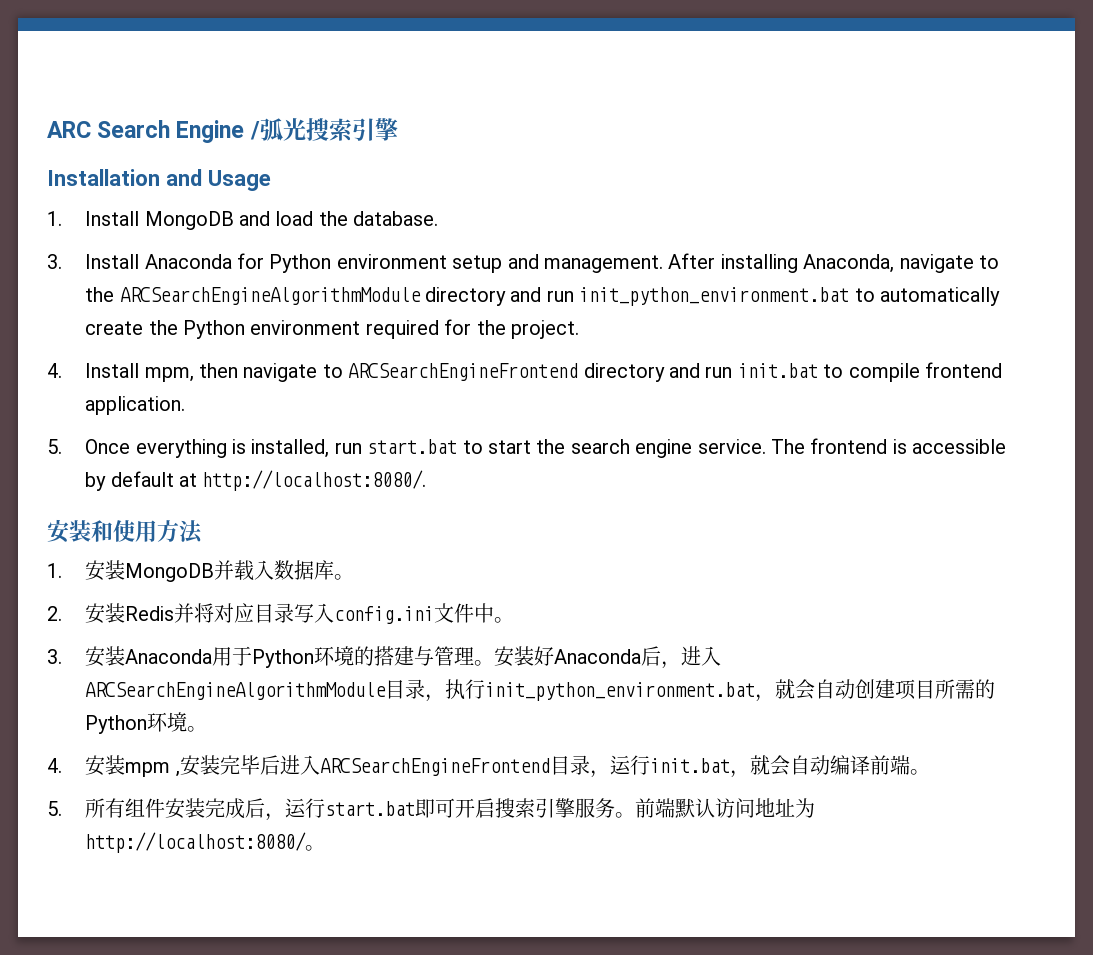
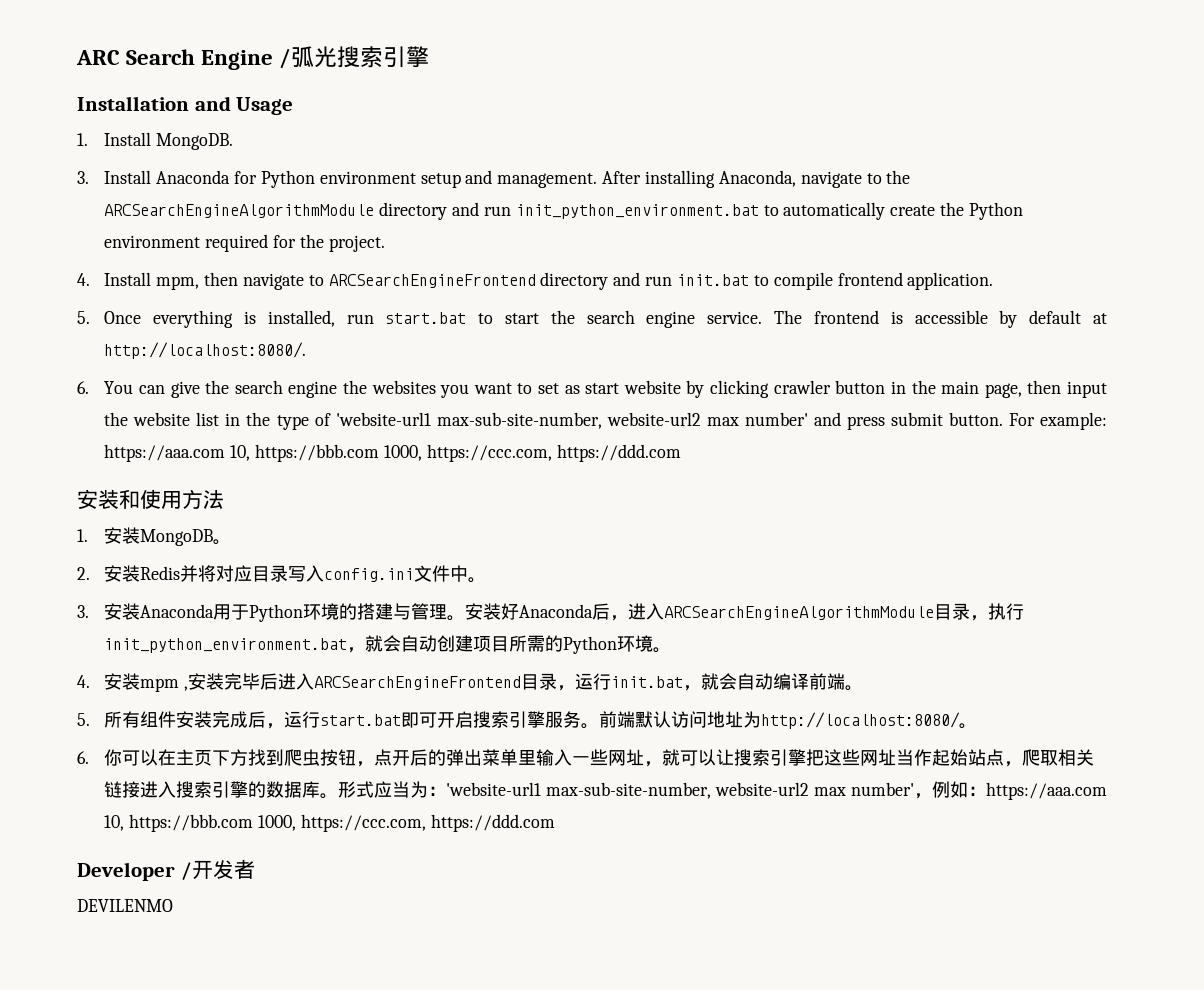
[144,211,439,230] MongoDB and load the database. -> [156,133,234,150] MongoDB.
(427, 480) none -> [77,380,1108,398] [104,412,1108,430] [104,444,681,462] // 6. You can give the search engine the websites you want to set as start website by clicking crawler button in the main page, then input the website list in the type of 'website-url1 max-sub-site-number, website-url2 max number' and press submit button. For example: https://aaa.com 10, https://bbb.com 1000, https://ccc.com, https://ddd.com
[214,560,335,581] 并载入数据库 -> (214, 537) none
(326, 848) none -> [77,749,1095,767] [104,781,1107,800] [104,814,555,832] [77,859,255,881] [77,899,173,912] // 6.你可以在主页下方找到爬虫按钮，点开后的弹出菜单里输入一些网址，就可以让搜索引擎把这些网址当作起始站点，爬取相关链接进入搜索引擎的数据库。形式应当为：'website-url1 max-sub-site-number, website-url2 max number'，例如：https://aaa.com 10, https://bbb.com 1000, https://ccc.com, https://ddd.com // Developer /开发者 // DEVILENMO

